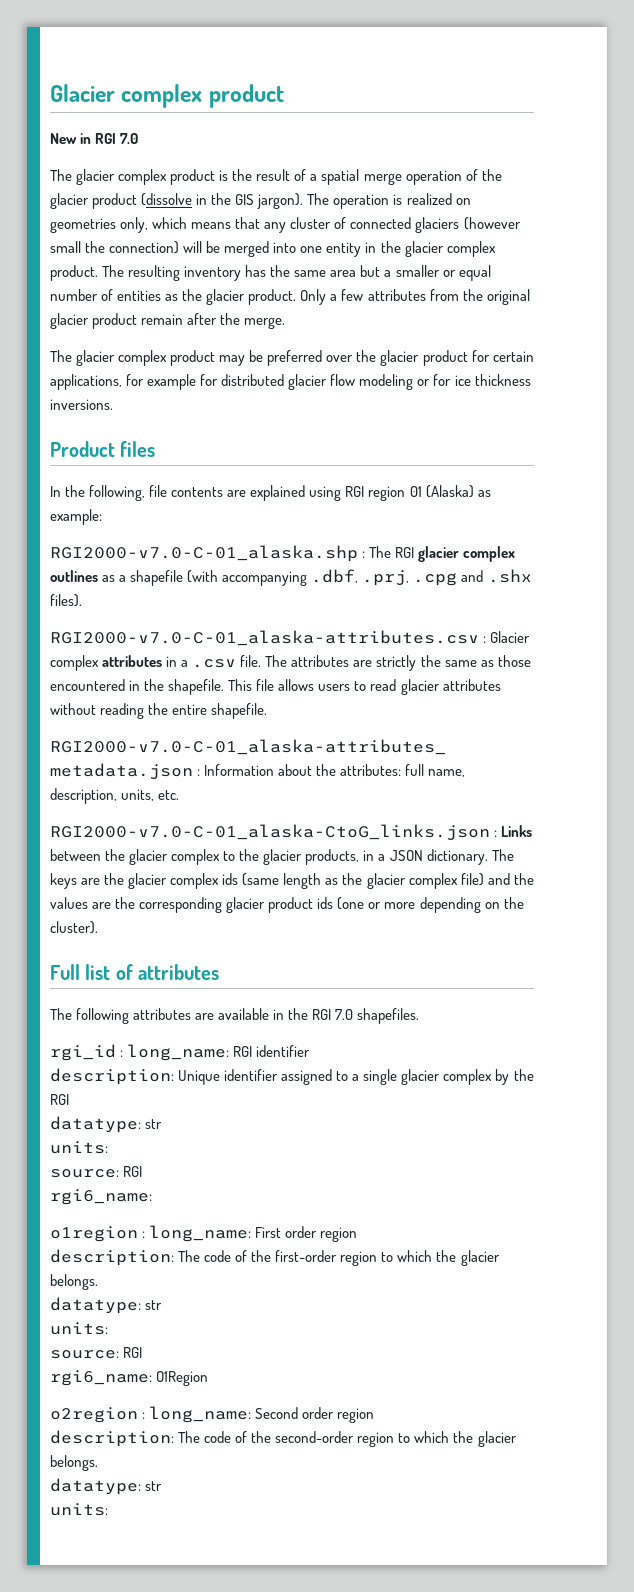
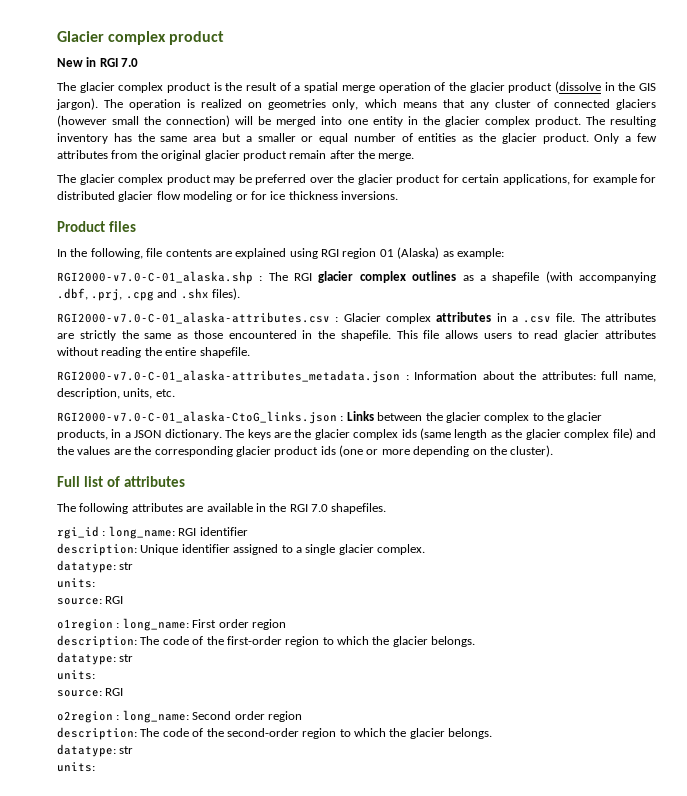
[443,1069,534,1085] [50,1094,69,1105] [50,1116,163,1133] [50,1141,108,1154] [50,1166,143,1178] [50,1189,152,1205] complex by the RGI // datatype: str // units: // source: RGI // rgi6_name: -> [377,544,425,555] [57,560,134,573] [57,578,95,588] [57,596,124,605] complex. // datatype: str // units: // source: RGI
[50,1370,209,1386] // rgi6_name: O1Region -> (124, 692) none

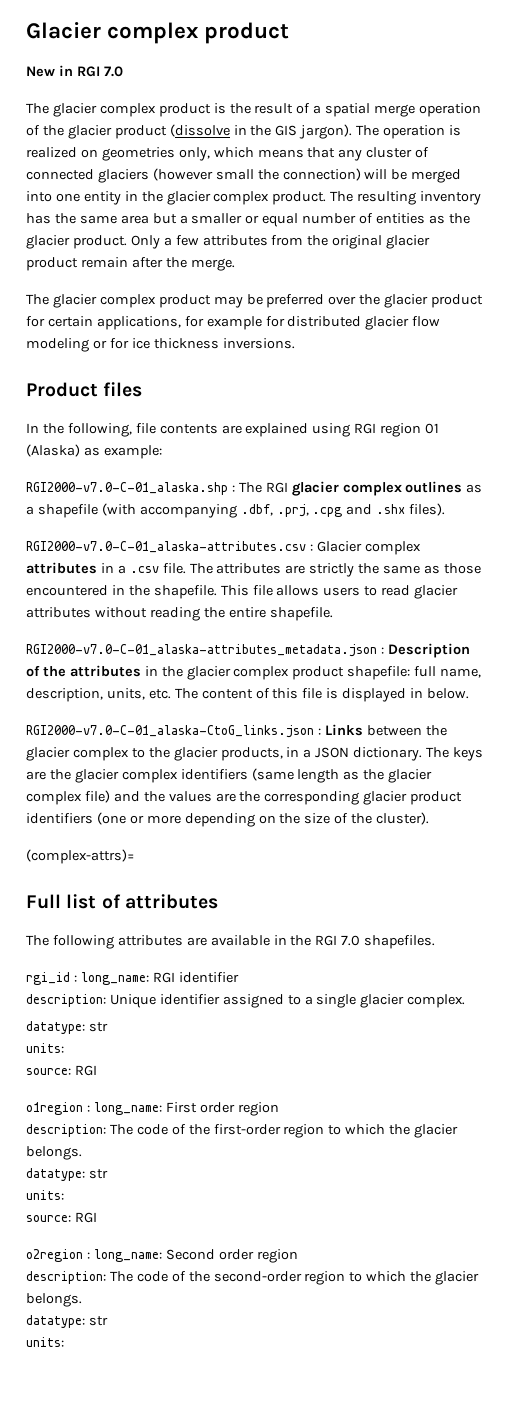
[414,371,596,380] Information about the attributes: -> [387,643,470,658] [26,665,411,680] Description of the attributes in the glacier complex product shapefile:
(175, 393) none -> [174,688,470,702] The content of this file is displayed in below.
[401,429,417,438] ids -> [180,769,248,780] identifiers
[320,446,336,455] ids -> [26,813,93,824] identifiers
(507, 450) none -> [304,813,373,824] size of the
(554, 451) none -> [26,849,135,864] // (complex-attrs)=

